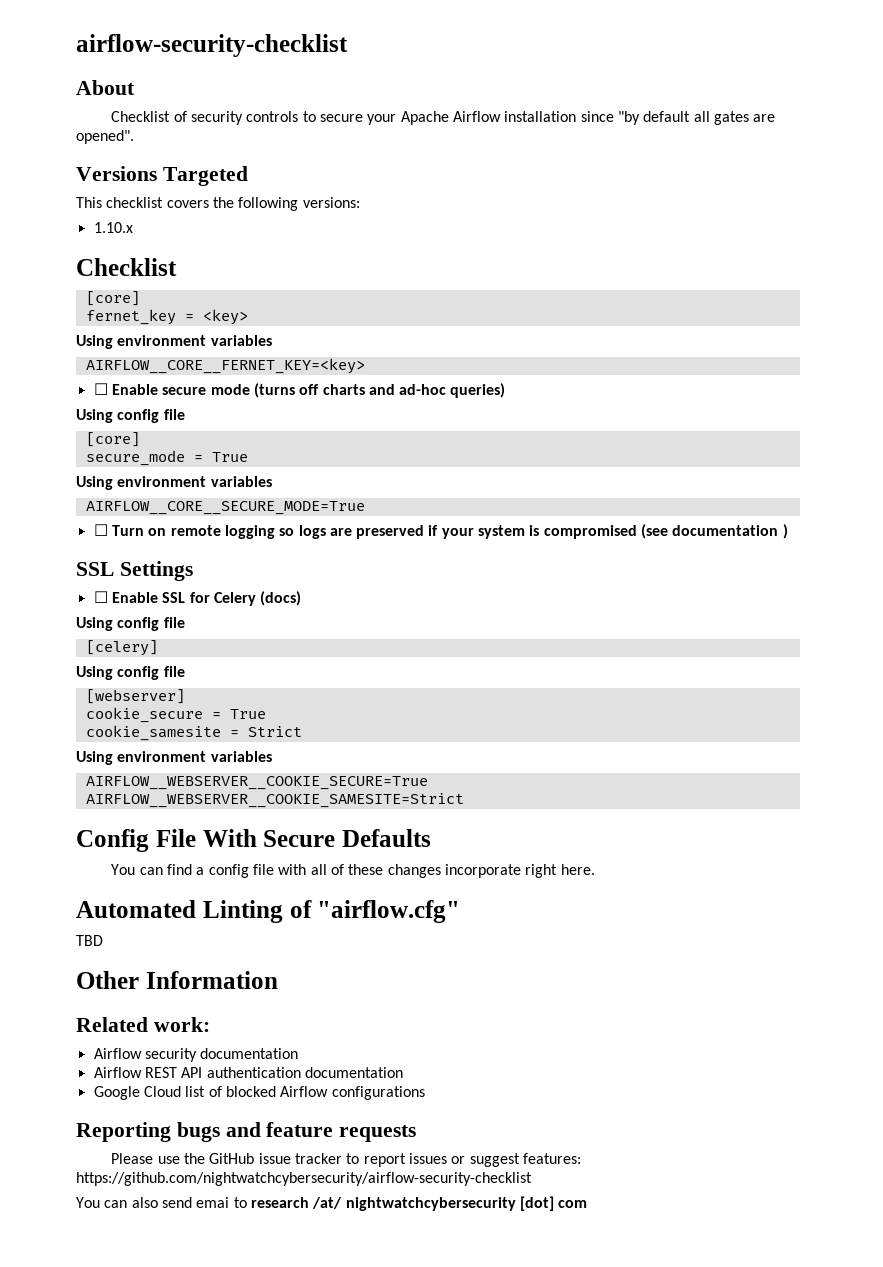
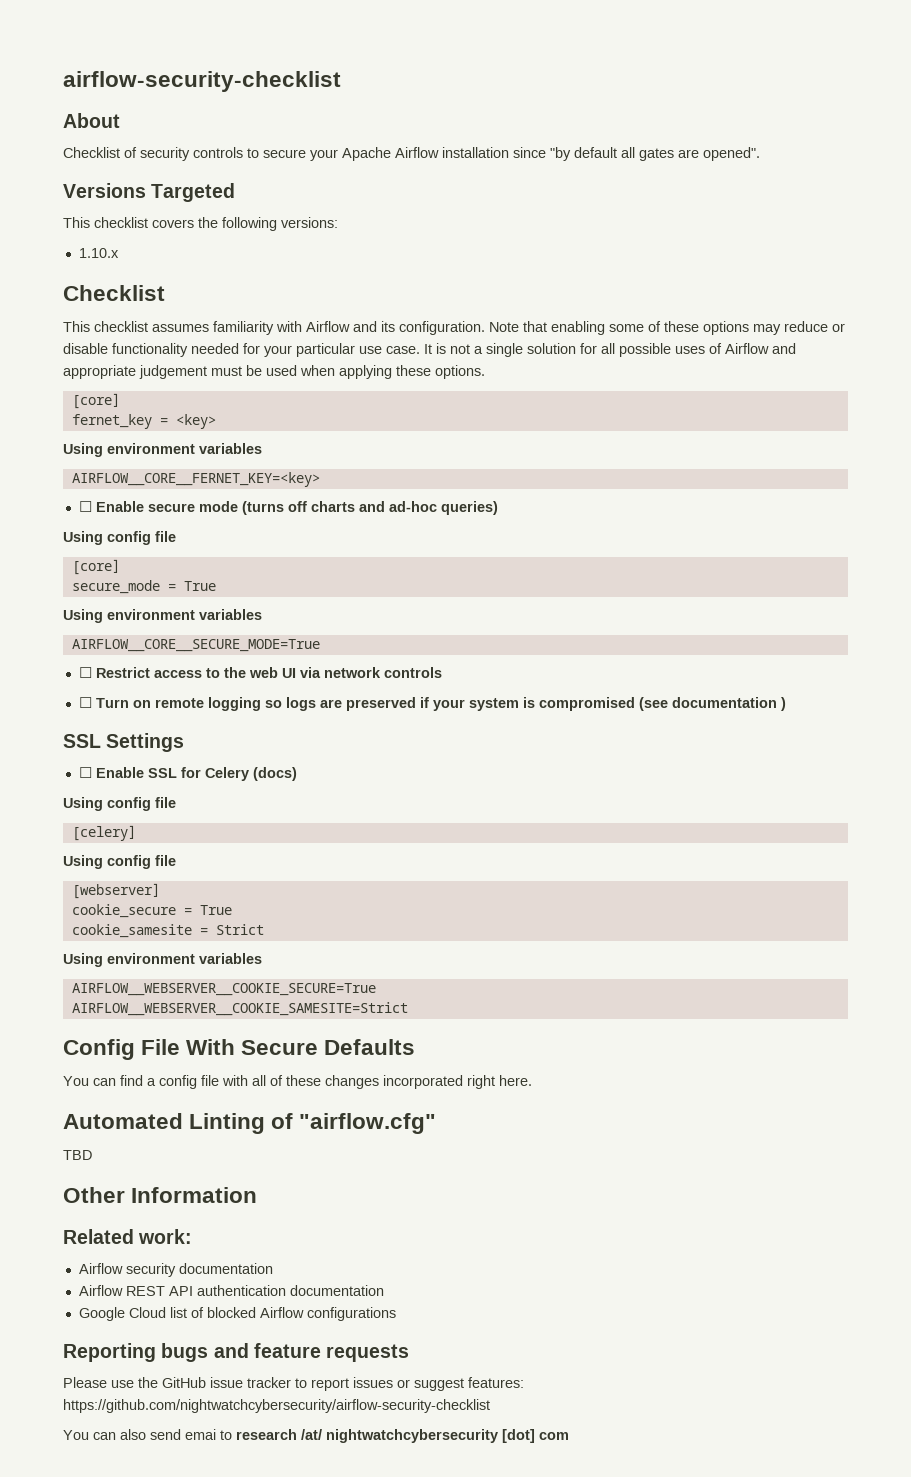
(177, 267) none -> [63,321,845,335] [63,343,796,357] [63,365,485,379] // This checklist assumes familiarity with Airflow and its configuration. Note that enabling some of these options may reduce or disable functionality needed for your particular use case. It is not a single solution for all possible uses of Airflow and appropriate judgement must be used when applying these options.
(365, 508) none -> [78,667,442,678] // ☐ Restrict access to the web UI via network controls
[444,864,521,878] incorporate -> [383,1075,463,1089] incorporated

